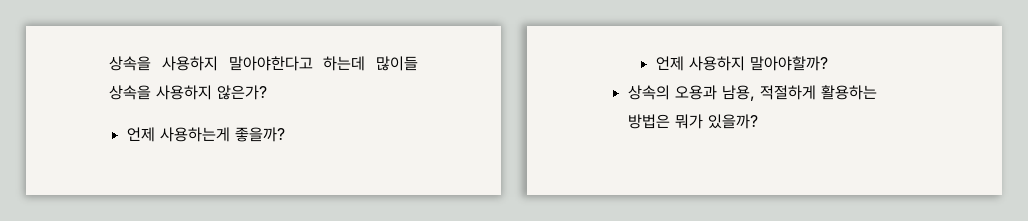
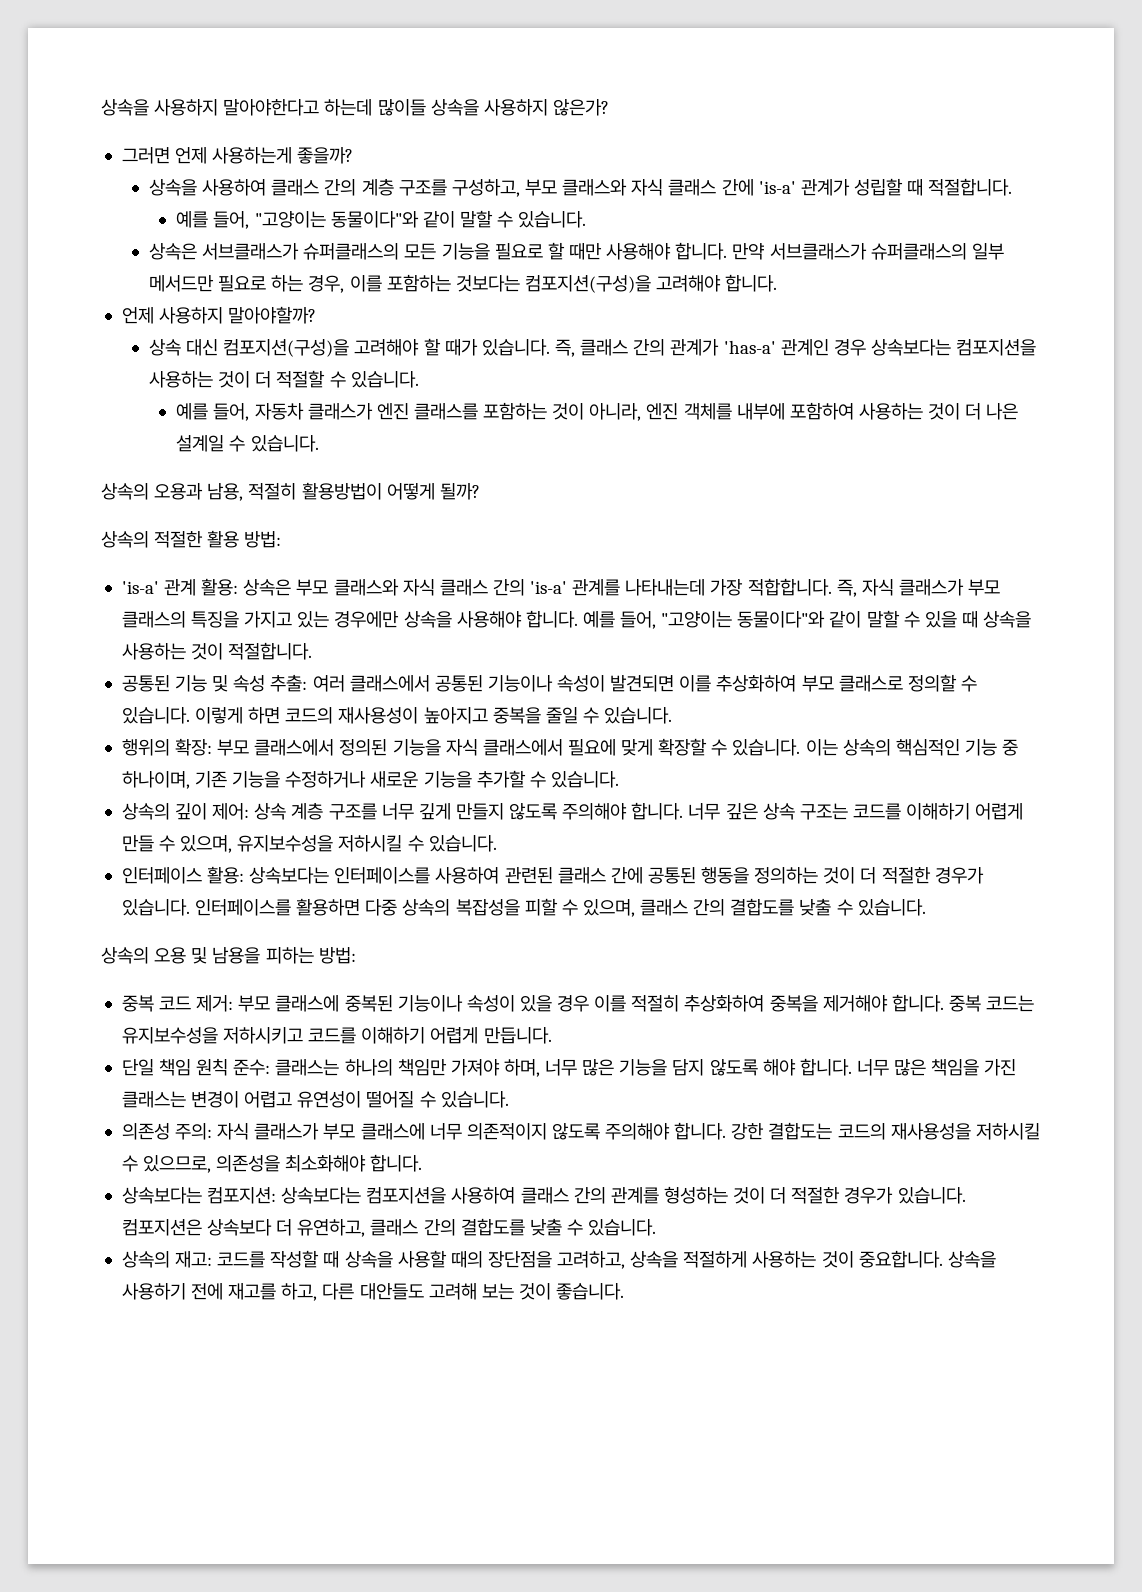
(267, 92) none -> [121,147,170,164] 그러면
[655,56,828,71] [627,85,877,101] [627,114,758,129] 언제 사용하지 말아야할까? // 상속의 오용과 남용, 적절하게 활용하는 방법은 뭐가 있을까? -> [149,178,1013,197] [176,210,587,229] [149,242,1004,260] [149,274,778,293] [121,306,317,324] [149,338,1037,357] [149,370,419,388] [176,402,1019,421] [176,435,319,452] [101,482,480,501] [101,530,282,548] [121,578,1001,597] [121,610,1032,629] [121,642,313,660] [121,674,977,692] [121,707,673,724] [121,738,1019,756] [121,770,619,789] [121,802,1024,820] [121,835,497,853] [121,866,984,884] [121,898,926,917] [101,947,356,964] [121,994,1035,1012] [121,1027,552,1044] [121,1058,1017,1077] [121,1091,509,1108] [121,1122,1040,1140] [121,1154,423,1173] [121,1186,966,1204] [121,1218,657,1237] [121,1250,996,1269] [121,1283,625,1301] 상속을 사용하여 클래스 간의 계층 구조를 구성하고, 부모 클래스와 자식 클래스 간에 'is-a' 관계가 성립할 때 적절합니다. // 예를 들어, "고양이는 동물이다"와 같이 말할 수 있습니다. // 상속은 서브클래스가 슈퍼클래스의 모든 기능을 필요로 할 때만 사용해야 합니다. 만약 서브클래스가 슈퍼클래스의 일부 메서드만 필요로 하는 경우, 이를 포함하는 것보다는 컴포지션(구성)을 고려해야 합니다. // 언제 사용하지 말아야할까? // 상속 대신 컴포지션(구성)을 고려해야 할 때가 있습니다. 즉, 클래스 간의 관계가 'has-a' 관계인 경우 상속보다는 컴포지션을 사용하는 것이 더 적절할 수 있습니다. // 예를 들어, 자동차 클래스가 엔진 클래스를 포함하는 것이 아니라, 엔진 객체를 내부에 포함하여 사용하는 것이 더 나은 설계일 수 있습니다. // 상속의 오용과 남용, 적절히 활용방법이 어떻게 될까? // 상속의 적절한 활용 방법: // 'is-a' 관계 활용: 상속은 부모 클래스와 자식 클래스 간의 'is-a' 관계를 나타내는데 가장 적합합니다. 즉, 자식 클래스가 부모 클래스의 특징을 가지고 있는 경우에만 상속을 사용해야 합니다. 예를 들어, "고양이는 동물이다"와 같이 말할 수 있을 때 상속을 사용하는 것이 적절합니다. // 공통된 기능 및 속성 추출: 여러 클래스에서 공통된 기능이나 속성이 발견되면 이를 추상화하여 부모 클래스로 정의할 수 있습니다. 이렇게 하면 코드의 재사용성이 높아지고 중복을 줄일 수 있습니다. // 행위의 확장: 부모 클래스에서 정의된 기능을 자식 클래스에서 필요에 맞게 확장할 수 있습니다. 이는 상속의 핵심적인 기능 중 하나이며, 기존 기능을 수정하거나 새로운 기능을 추가할 수 있습니다. // 상속의 깊이 제어: 상속 계층 구조를 너무 깊게 만들지 않도록 주의해야 합니다. 너무 깊은 상속 구조는 코드를 이해하기 어렵게 만들 수 있으며, 유지보수성을 저하시킬 수 있습니다. // 인터페이스 활용: 상속보다는 인터페이스를 사용하여 관련된 클래스 간에 공통된 행동을 정의하는 것이 더 적절한 경우가 있습니다. 인터페이스를 활용하면 다중 상속의 복잡성을 피할 수 있으며, 클래스 간의 결합도를 낮출 수 있습니다. // 상속의 오용 및 남용을 피하는 방법: // 중복 코드 제거: 부모 클래스에 중복된 기능이나 속성이 있을 경우 이를 적절히 추상화하여 중복을 제거해야 합니다. 중복 코드는 유지보수성을 저하시키고 코드를 이해하기 어렵게 만듭니다. // 단일 책임 원칙 준수: 클래스는 하나의 책임만 가져야 하며, 너무 많은 기능을 담지 않도록 해야 합니다. 너무 많은 책임을 가진 클래스는 변경이 어렵고 유연성이 떨어질 수 있습니다. // 의존성 주의: 자식 클래스가 부모 클래스에 너무 의존적이지 않도록 주의해야 합니다. 강한 결합도는 코드의 재사용성을 저하시킬 수 있으므로, 의존성을 최소화해야 합니다. // 상속보다는 컴포지션: 상속보다는 컴포지션을 사용하여 클래스 간의 관계를 형성하는 것이 더 적절한 경우가 있습니다. 컴포지션은 상속보다 더 유연하고, 클래스 간의 결합도를 낮출 수 있습니다. // 상속의 재고: 코드를 작성할 때 상속을 사용할 때의 장단점을 고려하고, 상속을 적절하게 사용하는 것이 중요합니다. 상속을 사용하기 전에 재고를 하고, 다른 대안들도 고려해 보는 것이 좋습니다.

